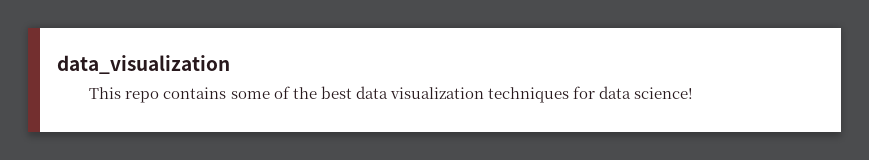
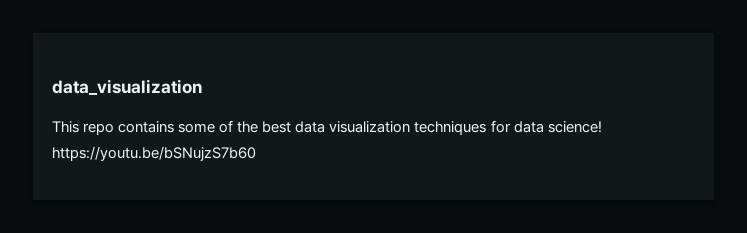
(693, 93) none -> [52,146,256,161] https://youtu.be/bSNujzS7b60

